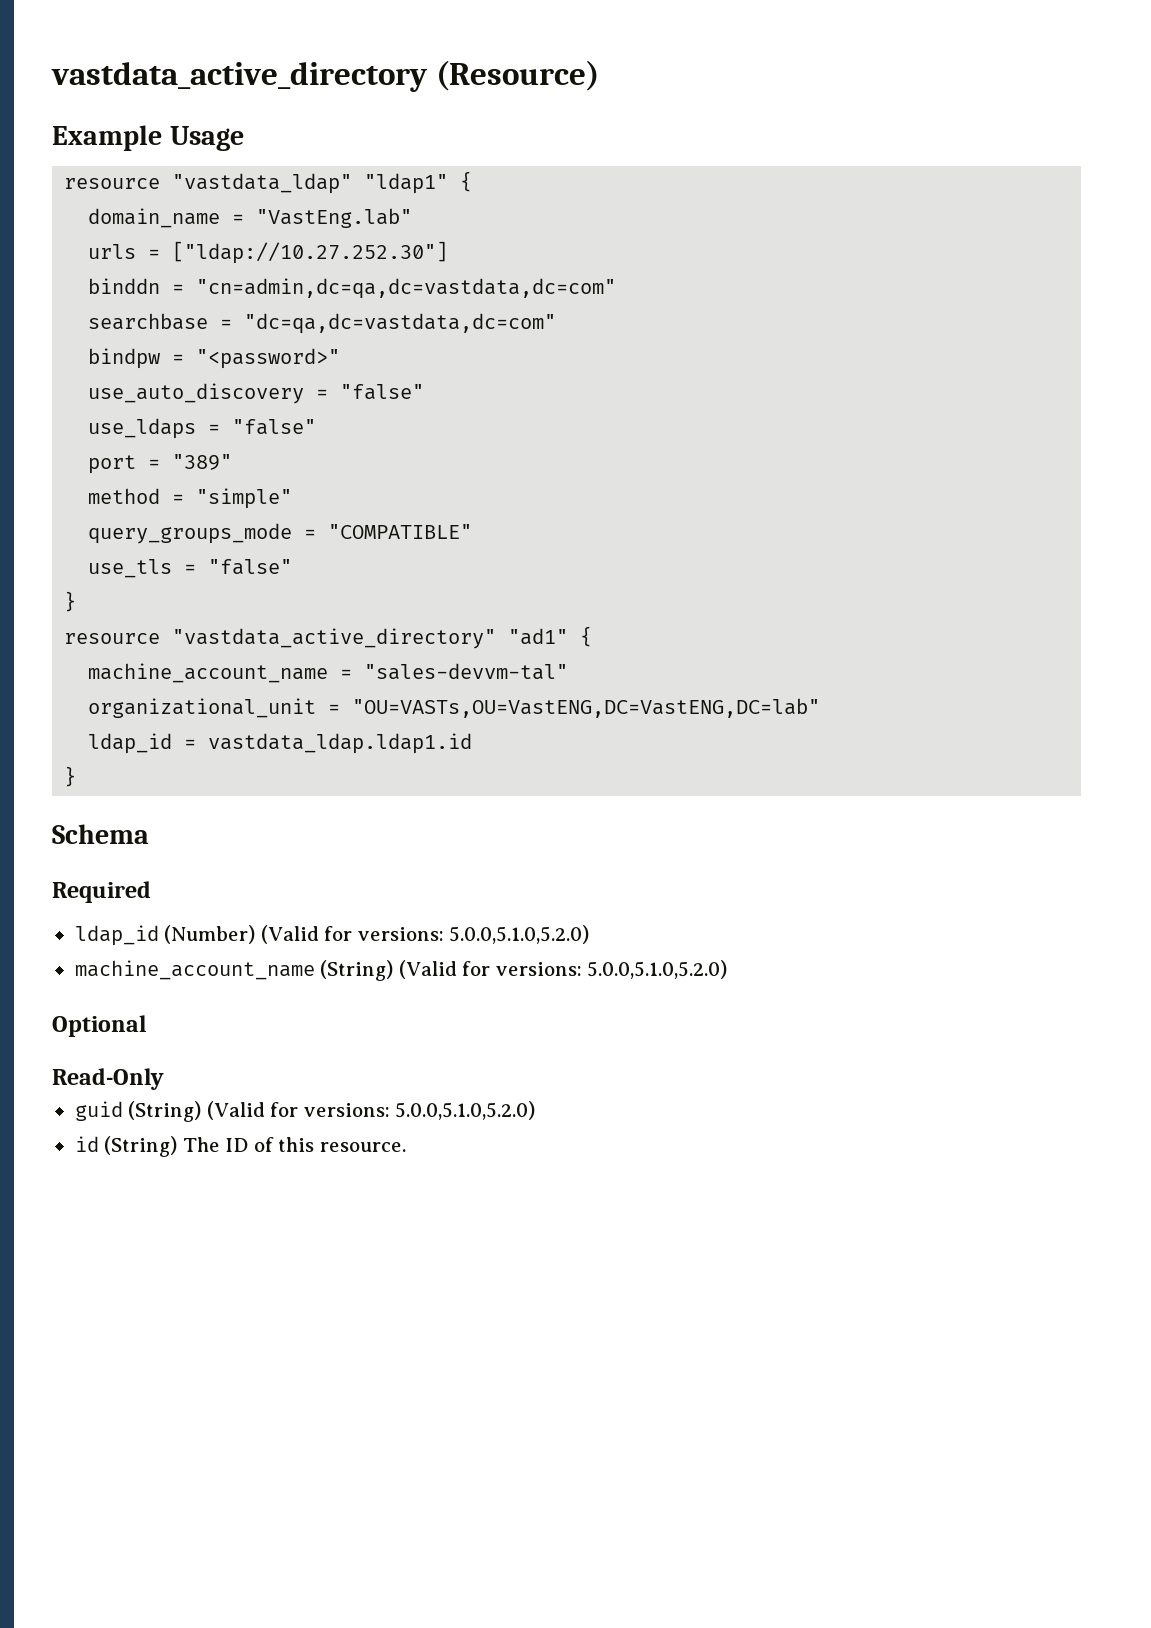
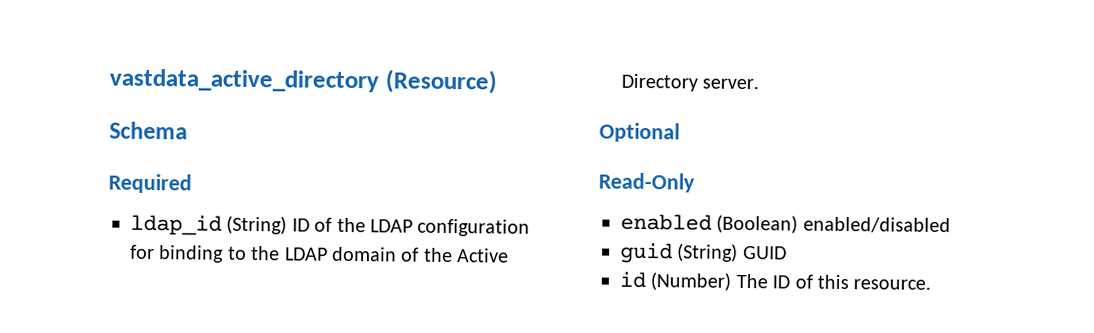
[52,125,244,151] [64,171,473,194] [88,208,413,228] [88,241,449,264] [88,278,617,299] [88,313,557,334] [88,348,341,369] [88,383,425,404] [88,418,317,439] [88,454,233,474] [88,488,293,509] [88,523,473,544] [88,559,293,578] [64,591,77,612] [64,626,593,649] [88,663,569,683] [88,698,821,718] [88,733,473,754] [64,766,77,787] [52,824,149,844] [52,881,151,903] [74,925,590,946] [74,960,728,981] Example Usage // resource "vastdata_ldap" "ldap1" { // domain_name = "VastEng.lab" // urls = ["ldap://10.27.252.30"] // binddn = "cn=admin,dc=qa,dc=vastdata,dc=com" // searchbase = "dc=qa,dc=vastdata,dc=com" // bindpw = "<password>" // use_auto_discovery = "false" // use_ldaps = "false" // port = "389" // method = "simple" // query_groups_mode = "COMPATIBLE" // use_tls = "false" // } // resource "vastdata_active_directory" "ad1" { // machine_account_name = "sales-devvm-tal" // organizational_unit = "OU=VASTs,OU=VastENG,DC=VastENG,DC=lab" // ldap_id = vastdata_ldap.ldap1.id // } // Schema // Required // ldap_id (Number) (Valid for versions: 5.0.0,5.1.0,5.2.0) // machine_account_name (String) (Valid for versions: 5.0.0,5.1.0,5.2.0) -> [109,121,188,140] [108,173,192,194] [130,214,531,237] [130,244,510,263] [621,73,760,92] Schema // Required // ldap_id (String) ID of the LDAP configuration for binding to the LDAP domain of the Active Directory server.
(164, 1079) none -> [620,213,951,234] // enabled (Boolean) enabled/disabled
[206,1101,536,1120] (Valid for versions: 5.0.0,5.1.0,5.2.0) -> [742,245,787,260] GUID
[104,1136,178,1157] (String) -> [650,272,732,291] (Number)

